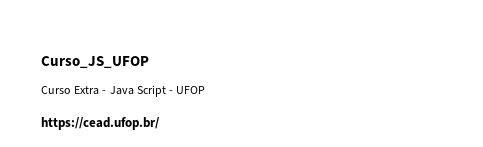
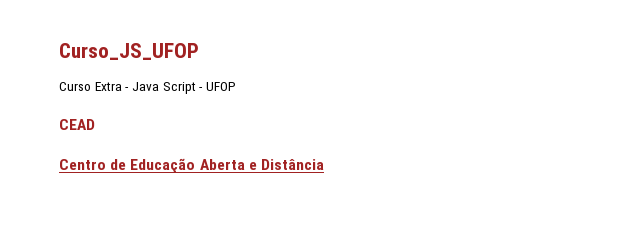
[41,117,160,130] https://cead.ufop.br/ -> [59,119,95,130] [59,158,324,173] CEAD // Centro de Educação Aberta e Distância

